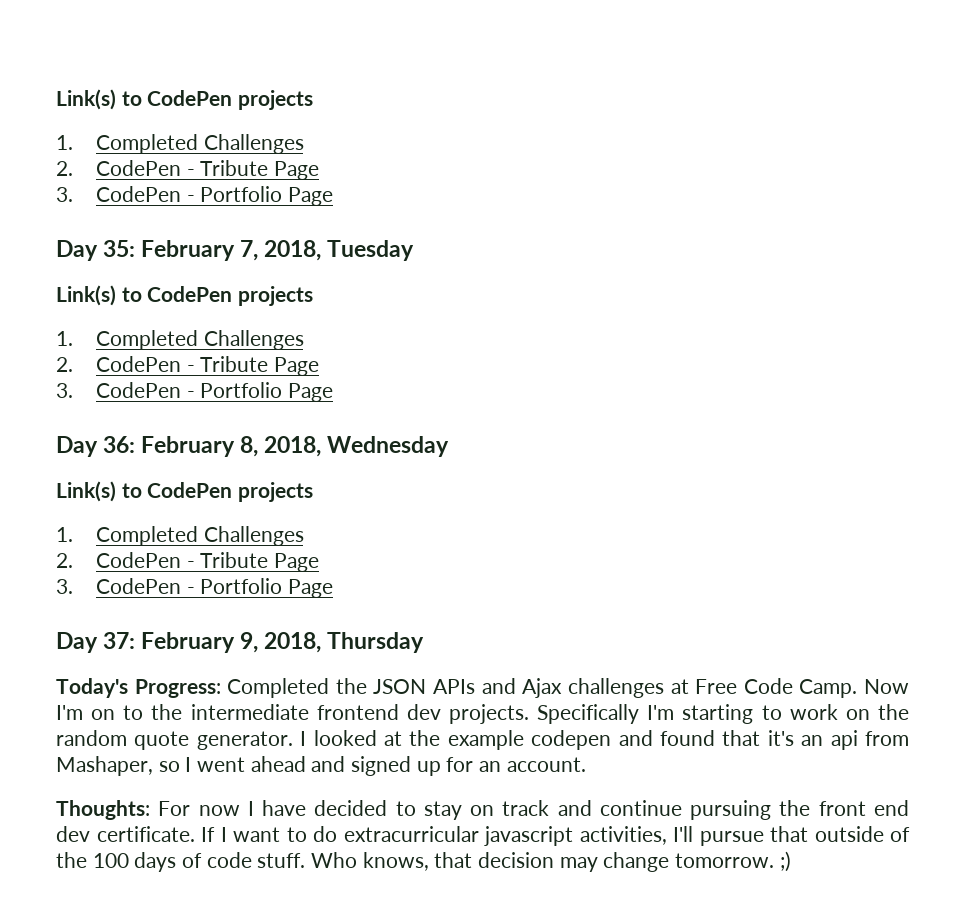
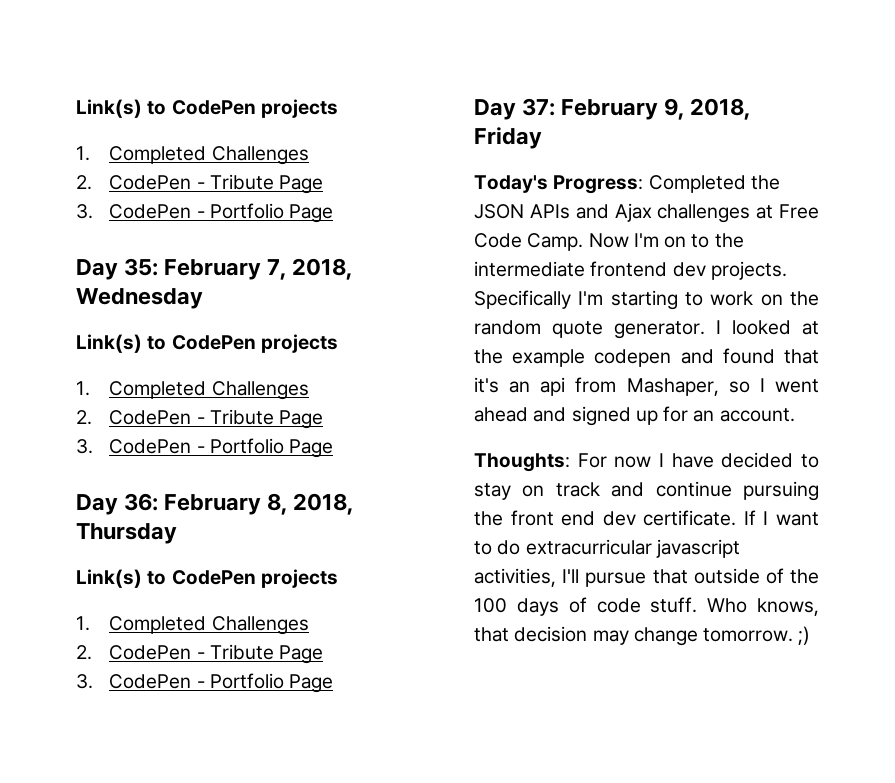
[327,240,415,261] Tuesday -> [76,288,203,309] Wednesday
[327,436,450,457] Wednesday -> [76,523,177,544] Thursday
[327,632,425,653] Thursday -> [474,127,542,149] Friday

